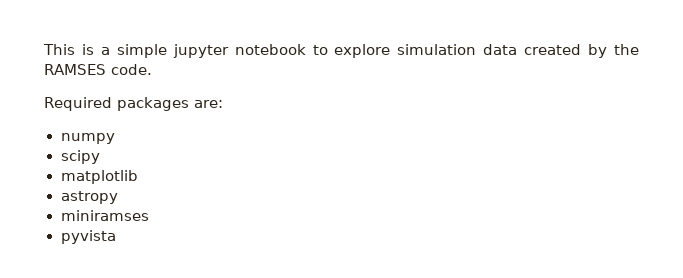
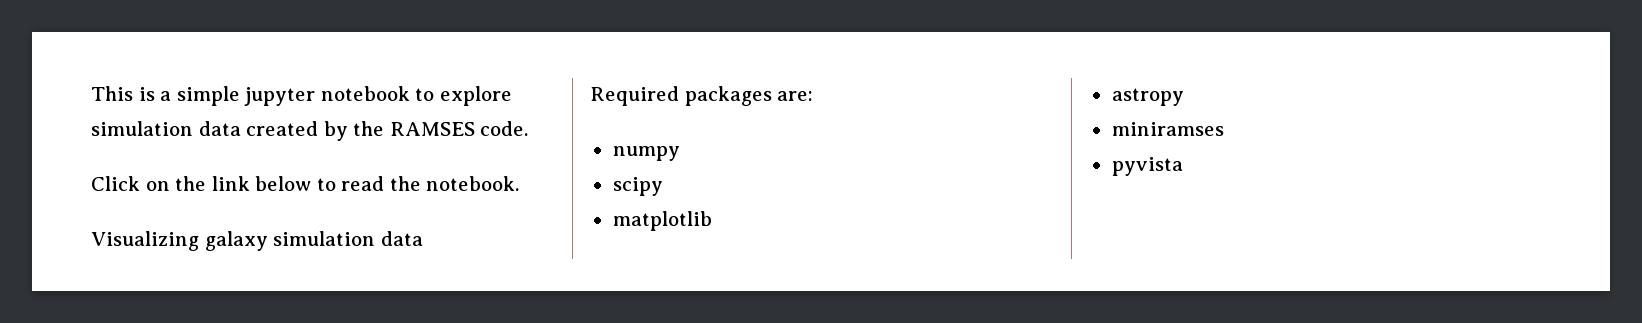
(152, 69) none -> [91,176,520,191] [91,231,423,251] // Click on the link below to read the notebook. // Visualizing galaxy simulation data

